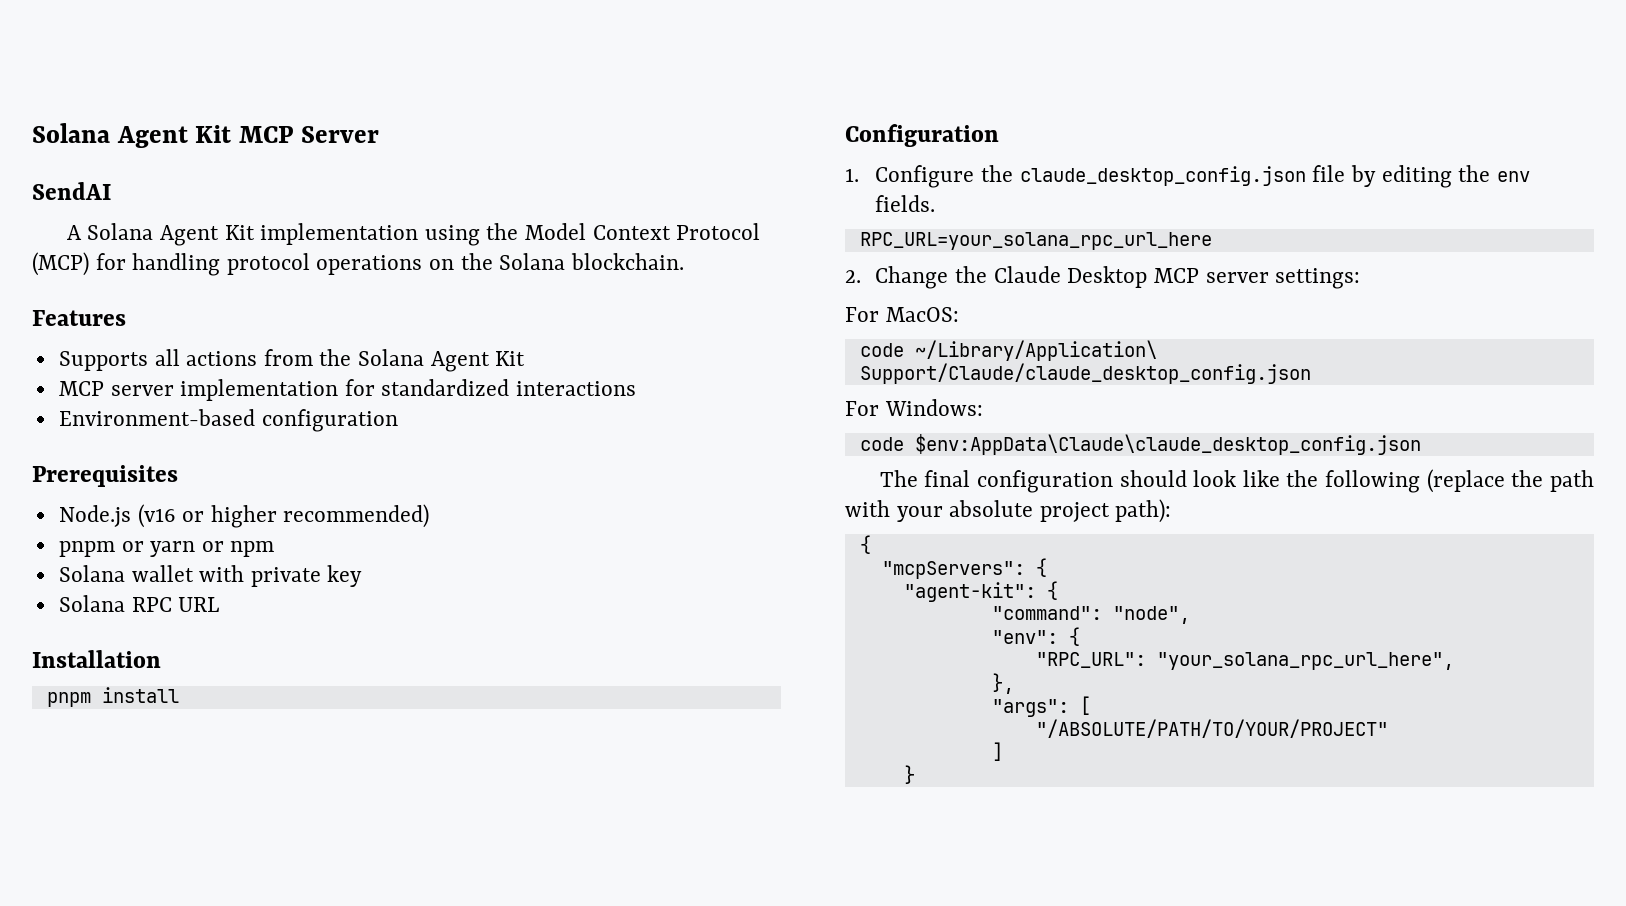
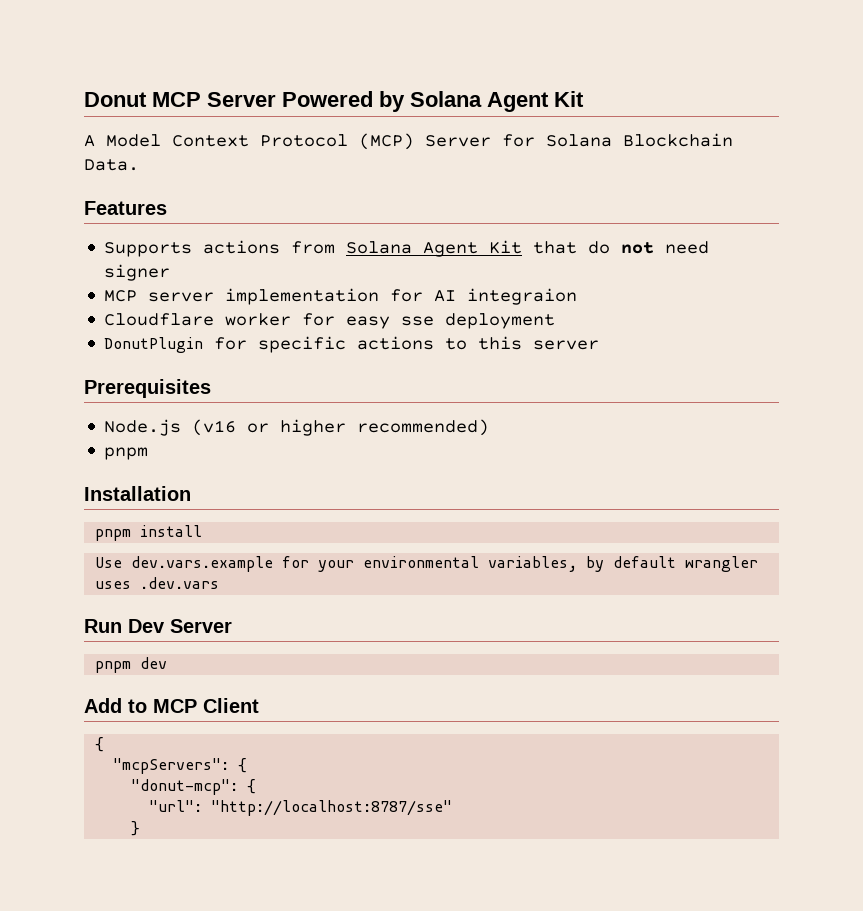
[32,123,379,148] [32,182,111,200] [66,223,761,246] [32,252,684,276] Solana Agent Kit MCP Server // SendAI // A Solana Agent Kit implementation using the Model Context Protocol (MCP) for handling protocol operations on the Solana blockchain. -> [84,91,584,112] [84,133,733,150] [84,159,139,171] Donut MCP Server Powered by Solana Agent Kit // A Model Context Protocol (MCP) Server for Solana Blockchain Data.
[154,349,180,366] all -> (193, 249) none
[319,349,526,372] the Solana Agent Kit -> [346,240,710,257] [104,264,171,281] Solana Agent Kit that do not need signer
[381,379,637,396] [58,409,398,432] standardized interactions // Environment-based configuration -> [434,288,578,305] [104,313,556,329] [104,336,600,353] AI integraion // Cloudflare worker for easy sse deployment // DonutPlugin for specific actions to this server
[121,541,275,557] [58,565,363,587] [58,595,220,612] [32,650,161,668] [46,687,179,707] [845,124,999,147] [845,165,1530,188] [875,195,936,212] [859,232,1212,250] [845,266,1361,289] [845,307,959,322] [859,340,1157,361] [859,363,1311,384] [845,399,983,416] [859,434,1421,455] [879,469,1594,493] [845,499,1172,523] or yarn or npm // Solana wallet with private key // Solana RPC URL // Installation // pnpm install // Configuration // 1. Configure the claude_desktop_config.json file by editing the env fields. // RPC_URL=your_solana_rpc_url_here // 2. Change the Claude Desktop MCP server settings: // For MacOS: // code ~/Library/Application\ Support/Claude/claude_desktop_config.json // For Windows: // code $env:AppData\Claude\claude_desktop_config.json // The final configuration should look like the following (replace the path with your absolute project path): -> [84,486,191,501] [95,525,203,541] [95,556,759,572] [95,577,220,589] [84,619,232,633] [95,657,168,673] [84,698,259,713] // Installation // pnpm install // Use dev.vars.example for your environmental variables, by default wrangler uses .dev.vars // Run Dev Server // pnpm dev // Add to MCP Client
[903,581,1058,602] [991,606,1190,624] [991,627,1080,646] [1035,652,1454,670] [991,673,1014,694] [991,696,1091,717] [1035,719,1388,738] [991,742,1003,761] "agent-kit": { // "command": "node", // "env": { // "RPC_URL": "your_solana_rpc_url_here", // }, // "args": [ // "/ABSOLUTE/PATH/TO/YOUR/PROJECT" // ] -> [131,779,257,795] [149,800,453,816] "donut-mcp": { // "url": "http://localhost:8787/sse"

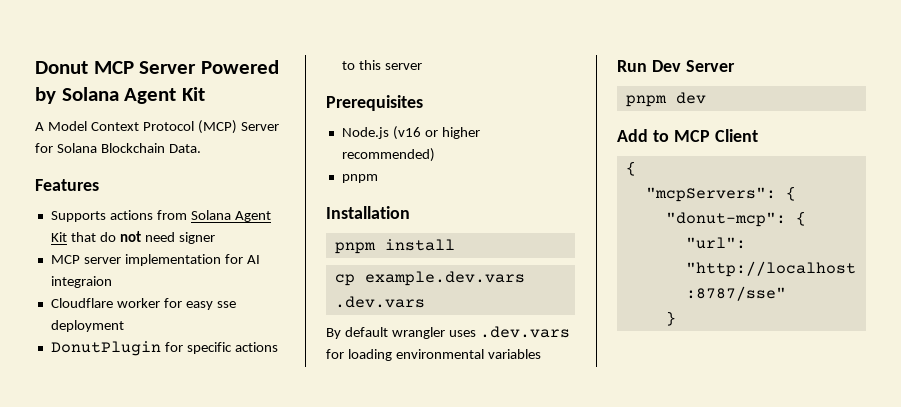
[95,556,605,572] Use dev.vars.example for your environmental variables, by -> [334,271,525,286] [334,296,425,308] [326,328,341,339] cp example.dev.vars .dev.vars // By
(220, 583) none -> [326,349,541,361] for loading environmental variables

